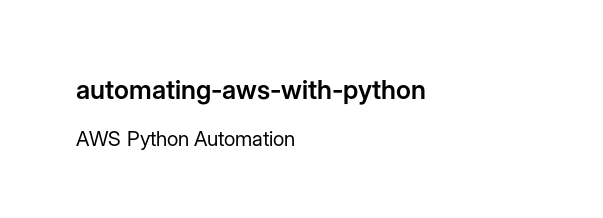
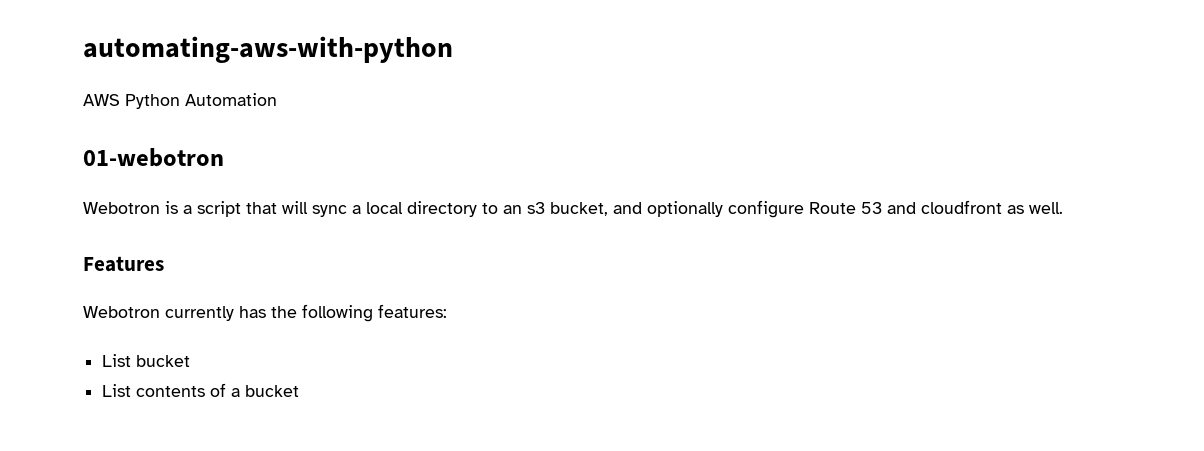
(296, 138) none -> [83,148,224,167] [83,200,1063,218] [83,256,164,272] [83,304,447,322] [102,354,191,367] [102,383,300,397] // 01-webotron // Webotron is a script that will sync a local directory to an s3 bucket, and optionally configure Route 53 and cloudfront as well. // Features // Webotron currently has the following features: // List bucket // List contents of a bucket

